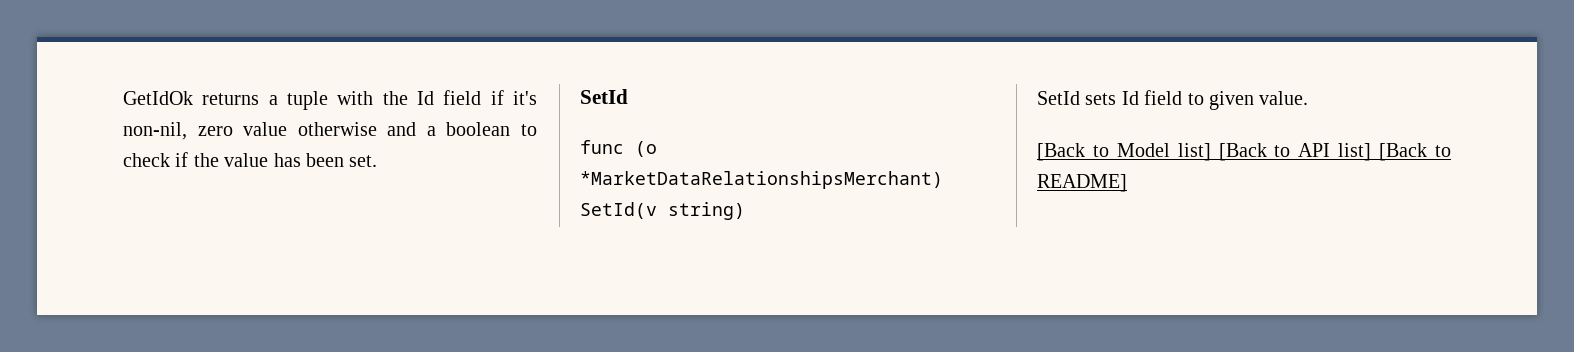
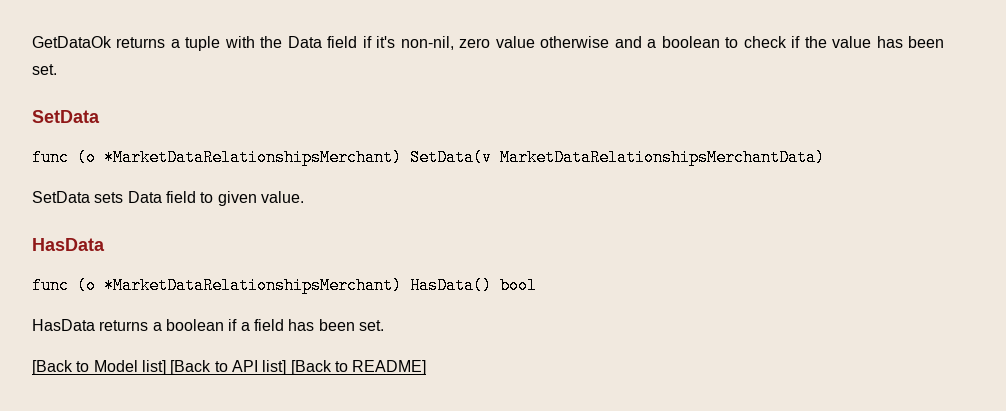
[123,91,193,105] GetIdOk -> [32,36,112,48] GetDataOk
[417,91,434,105] Id -> [287,36,322,48] Data
[580,89,628,104] [580,140,657,157] [580,171,943,189] [580,202,745,220] [1037,91,1139,105] SetId // func (o *MarketDataRelationshipsMerchant) SetId(v string) // SetId sets Id -> [32,110,100,123] [32,149,825,166] [32,191,162,203] SetData // func (o *MarketDataRelationshipsMerchant) SetData(v MarketDataRelationshipsMerchantData) // SetData sets Data
(1309, 98) none -> [32,238,105,251] [32,277,537,294] [32,319,384,331] // HasData // func (o *MarketDataRelationshipsMerchant) HasData() bool // HasData returns a boolean if a field has been set.

